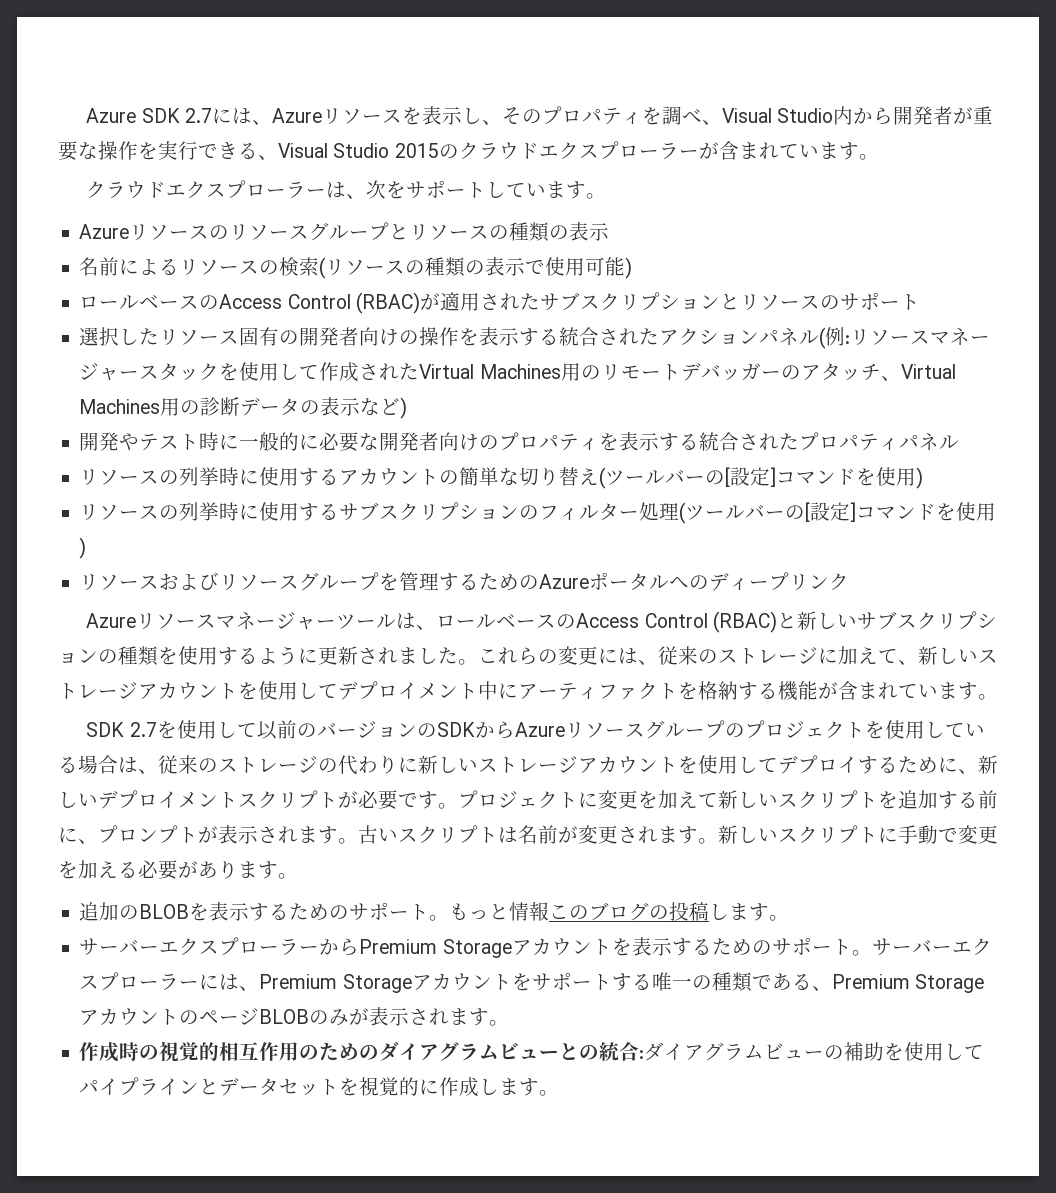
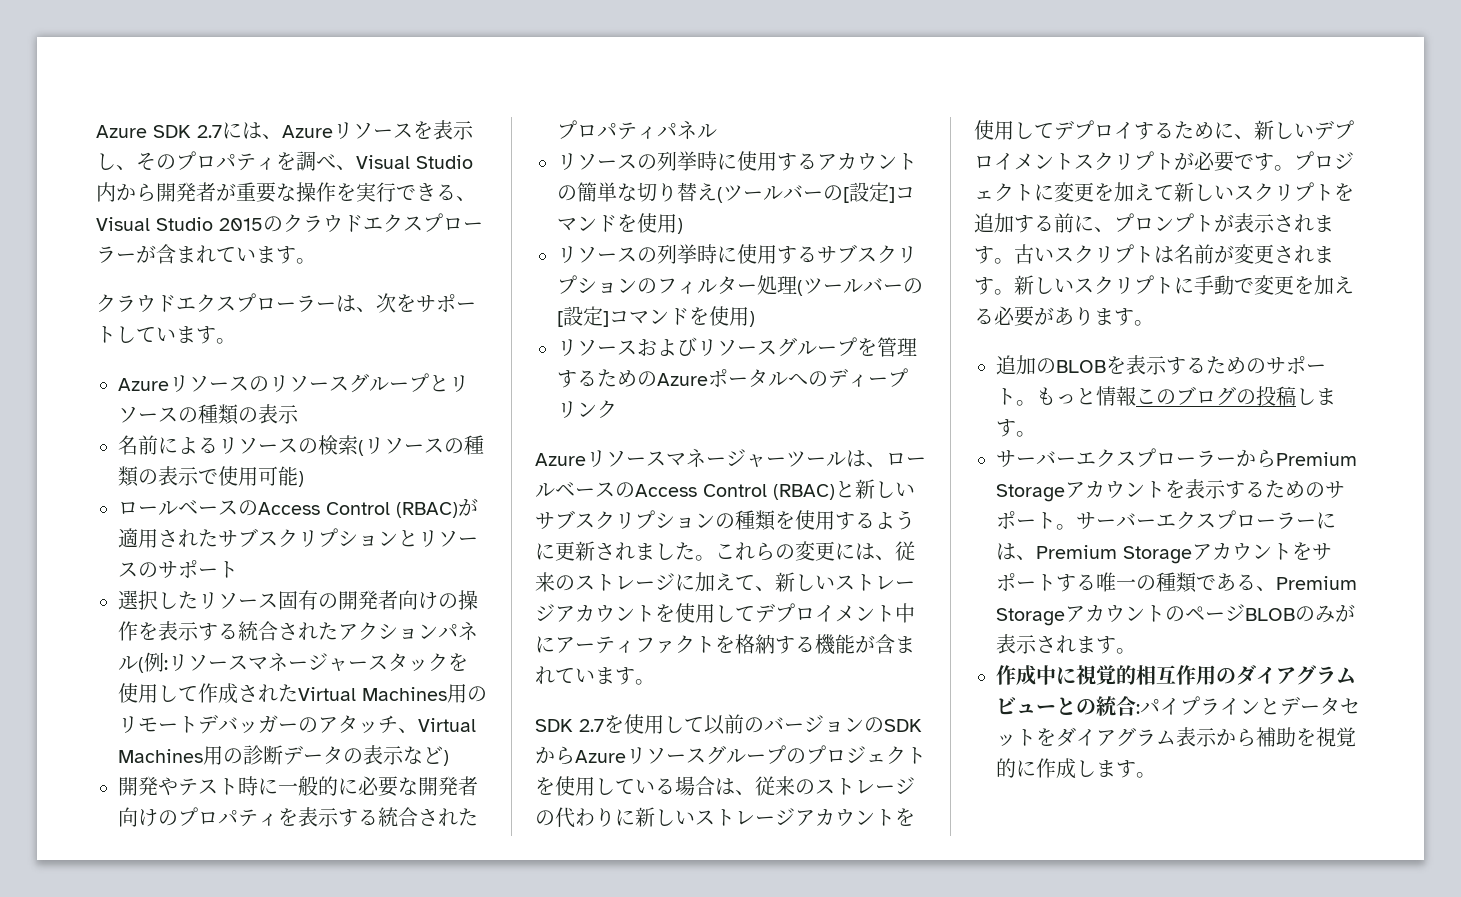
[119,1042,160,1061] 時の -> [1036,665,1076,685] 中に
[319,1042,380,1061] ための -> (1236, 676) none
[644,1042,985,1061] ダイアグラムビューの補助を使用して -> (1140, 709) none
(360, 1087) none -> [1056,727,1316,747] ダイアグラム表示から補助を

